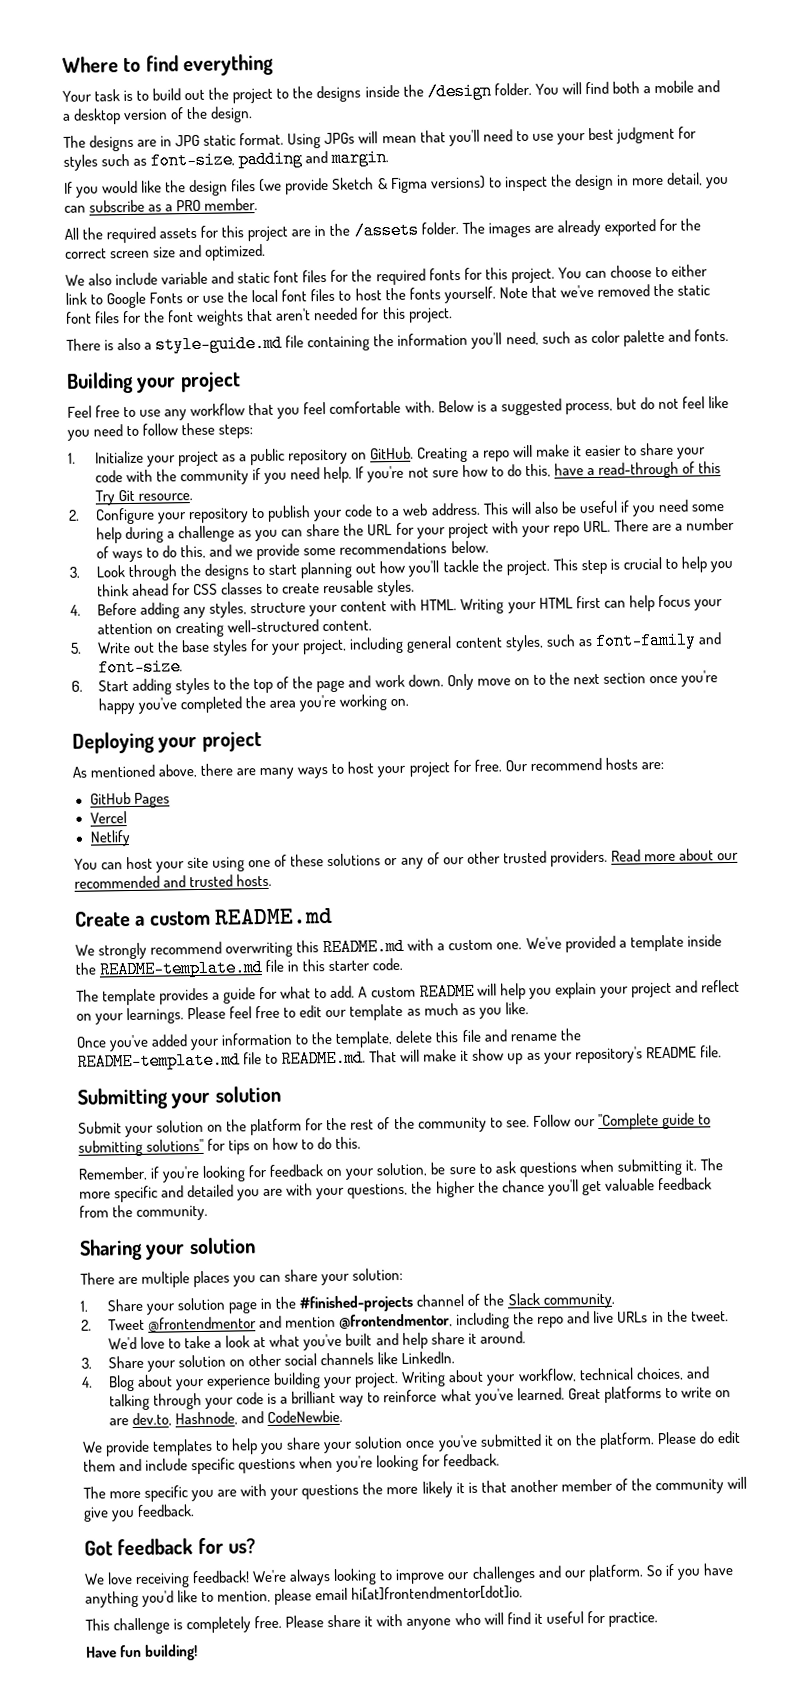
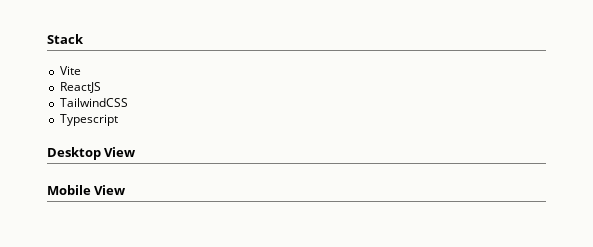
[62,53,275,77] [62,80,721,104] [63,106,254,125] [63,126,697,152] [63,149,390,171] [64,172,729,198] [64,198,259,213] [64,218,701,244] [65,243,267,261] [65,264,708,286] [65,283,710,309] [65,306,453,326] [66,328,729,354] [66,371,241,394] [67,395,729,421] [67,422,254,441] [68,442,706,467] [94,461,721,486] [94,489,194,506] [68,499,725,525] [95,517,735,544] [95,540,489,563] [69,556,733,581] [96,579,416,597] [70,594,723,619] [96,619,373,638] [70,631,722,656] [97,658,183,677] [71,670,718,695] [97,694,410,715] [72,731,262,754] [72,757,664,780] [89,791,170,808] [89,811,127,824] [89,830,131,847] [74,848,739,873] [74,873,273,889] [74,907,334,927] [75,934,722,960] [75,957,404,979] [76,979,740,1006] [76,1002,529,1025] [76,1028,581,1052] [77,1045,722,1071] [77,1085,281,1110] [78,1112,711,1138] [78,1136,362,1157] [78,1158,723,1183] [79,1177,712,1203] [79,1204,209,1221] [79,1237,256,1261] [80,1267,404,1288] [80,1292,615,1315] [81,1309,729,1332] [107,1331,526,1351] [81,1351,456,1372] [81,1366,710,1392] [108,1386,731,1411] [108,1409,344,1427] [82,1430,741,1457] [83,1453,501,1475] [83,1476,747,1502] [83,1504,196,1522] [84,1537,257,1556] [84,1563,734,1588] [85,1585,524,1608] [85,1610,658,1635] [86,1644,199,1661] Where to find everything // Your task is to build out the project to the designs inside the /design folder. You will find both a mobile and a desktop version of the design. // The designs are in JPG static format. Using JPGs will mean that you'll need to use your best judgment for styles such as font-size, padding and margin. // If you would like the design files (we provide Sketch & Figma versions) to inspect the design in more detail, you can subscribe as a PRO member. // All the required assets for this project are in the /assets folder. The images are already exported for the correct screen size and optimized. // We also include variable and static font files for the required fonts for this project. You can choose to either link to Google Fonts or use the local font files to host the fonts yourself. Note that we've removed the static font files for the font weights that aren't needed for this project. // There is also a style-guide.md file containing the information you'll need, such as color palette and fonts. // Building your project // Feel free to use any workflow that you feel comfortable with. Below is a suggested process, but do not feel like you need to follow these steps: // 1. Initialize your project as a public repository on GitHub. Creating a repo will make it easier to share your code with the community if you need help. If you're not sure how to do this, have a read-through of this Try Git resource. // 2. Configure your repository to publish your code to a web address. This will also be useful if you need some help during a challenge as you can share the URL for your project with your repo URL. There are a number of ways to do this, and we provide some recommendations below. // 3. Look through the designs to start planning out how you'll tackle the project. This step is crucial to help you think ahead for CSS classes to create reusable styles. // 4. Before adding any styles, structure your content with HTML. Writing your HTML first can help focus your attention on creating well-structured content. // 5. Write out the base styles for your project, including general content styles, such as font-family and font-size. // 6. Start adding styles to the top of the page and work down. Only move on to the next section once you're happy you've completed the area you're working on. // Deploying your project // As mentioned above, there are many ways to host your project for free. Our recommend hosts are: // GitHub Pages // Vercel // Netlify // You can host your site using one of these solutions or any of our other trusted providers. Read more about our recommended and trusted hosts. // Create a custom README.md // We strongly recommend overwriting this README.md with a custom one. We've provided a template inside the README-template.md file in this starter code. // The template provides a guide for what to add. A custom README will help you explain your project and reflect on your learnings. Please feel free to edit our template as much as you like. // Once you've added your information to the template, delete this file and rename the README-template.md file to README.md. That will make it show up as your repository's README file. // Submitting your solution // Submit your solution on the platform for the rest of the community to see. Follow our "Complete guide to submitting solutions" for tips on how to do this. // Remember, if you're looking for feedback on your solution, be sure to ask questions when submitting it. The more specific and detailed you are with your questions, the higher the chance you'll get valuable feedback from the community. // Sharing your solution // There are multiple places you can share your solution: // 1. Share your solution page in the #finished-projects channel of the Slack community. // 2. Tweet @frontendmentor and mention @frontendmentor, including the repo and live URLs in the tweet. We'd love to take a look at what you've built and help share it around. // 3. Share your solution on other social channels like LinkedIn. // 4. Blog about your experience building your project. Writing about your workflow, technical choices, and talking through your code is a brilliant way to reinforce what you've learned. Great platforms to write on are dev.to, Hashnode, and CodeNewbie. // We provide templates to help you share your solution once you've submitted it on the platform. Please do edit them and include specific questions when you're looking for feedback. // The more specific you are with your questions the more likely it is that another member of the community will give you feedback. // Got feedback for us? // We love receiving feedback! We're always looking to improve our challenges and our platform. So if you have anything you'd like to mention, please email hi[at]frontendmentor[dot]io. // This challenge is completely free. Please share it with anyone who will find it useful for practice. // Have fun building! -> [47,34,84,44] [59,66,81,75] [59,82,101,93] [59,98,128,107] [59,114,118,126] [47,147,136,160] [47,185,126,195] Stack // Vite // ReactJS // TailwindCSS // Typescript // Desktop View // Mobile View

